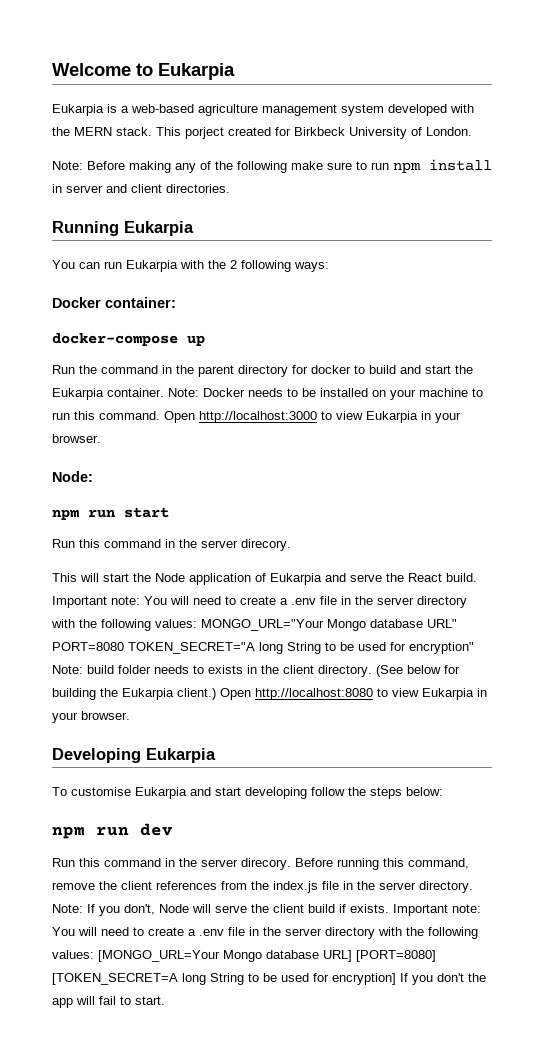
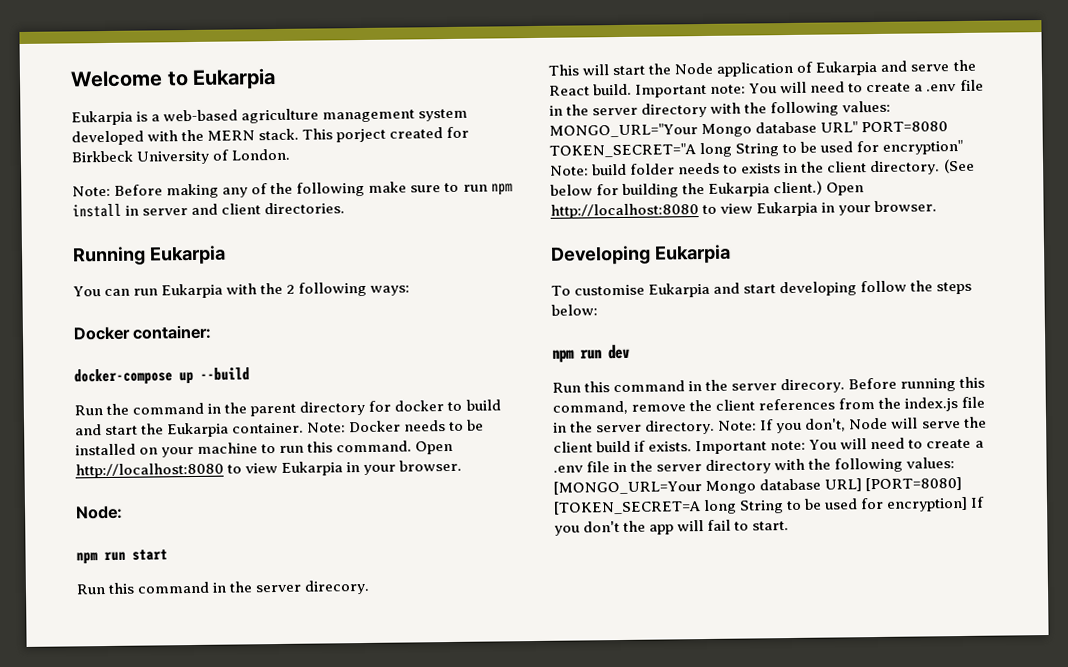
(205, 340) none -> [200,367,250,381] --build
[199,411,317,423] http://localhost:3000 -> [75,462,224,479] http://localhost:8080

